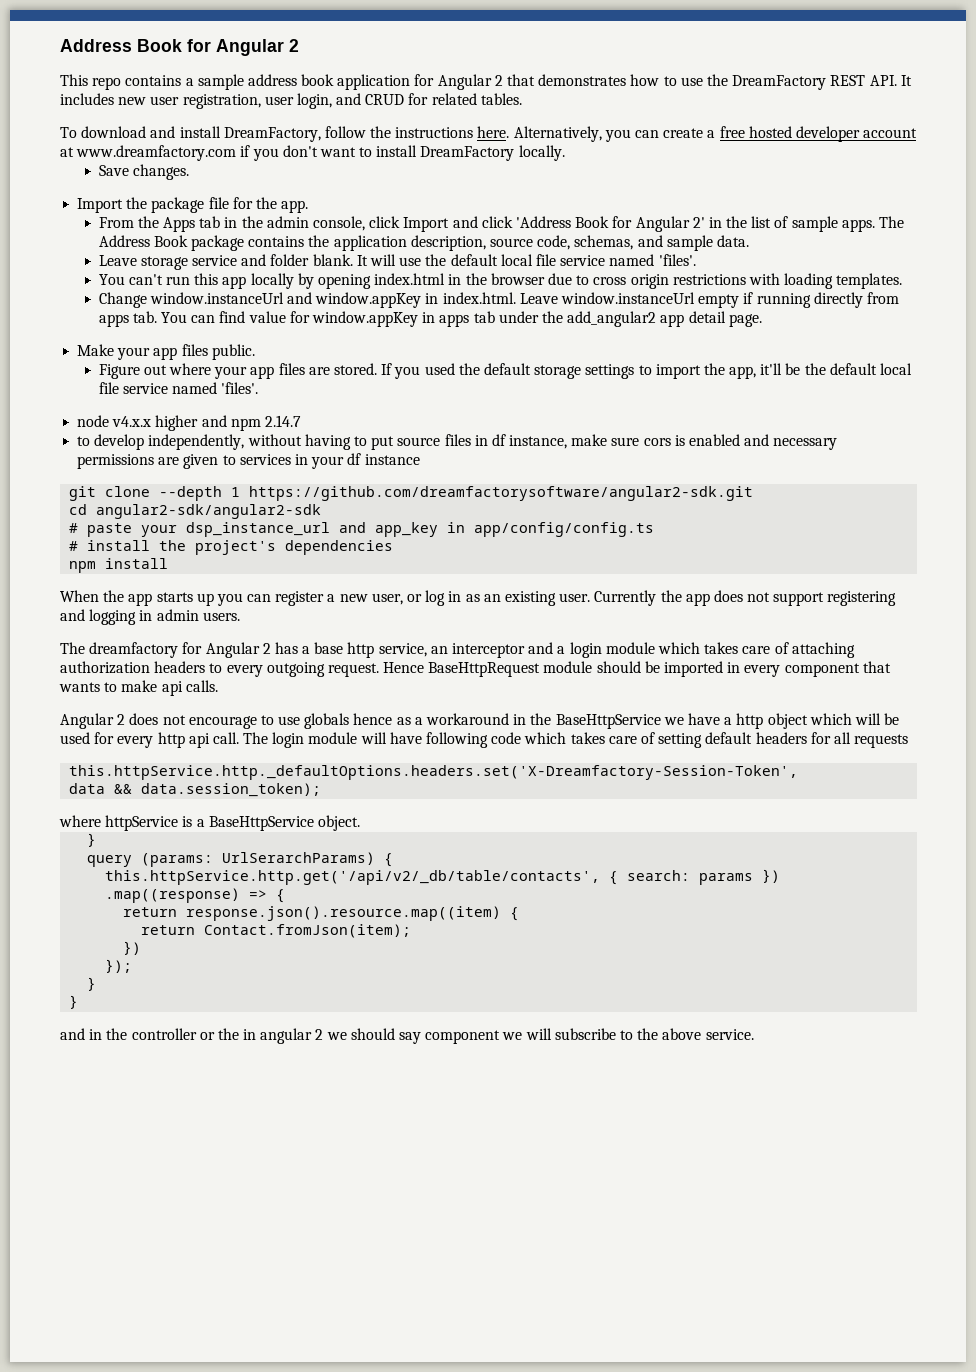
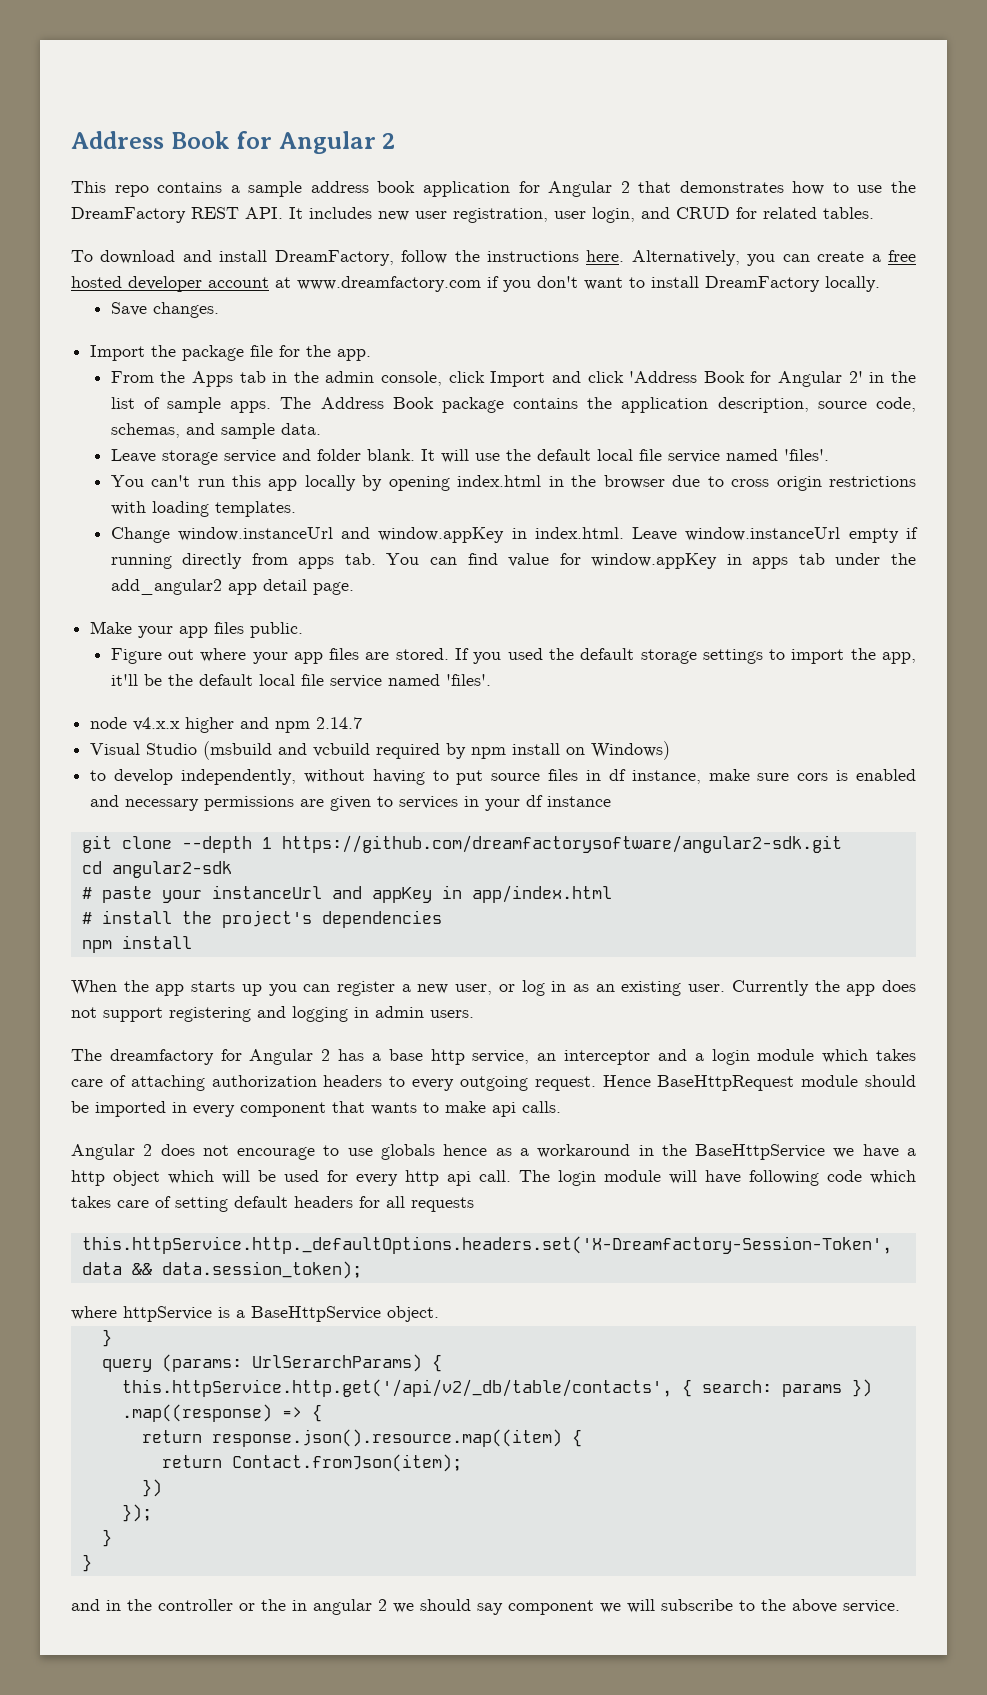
(301, 421) none -> [90,741,671,760] // Visual Studio (msbuild and vcbuild required by npm install on Windows)
[96,504,322,519] angular2-sdk/angular2-sdk -> [111,861,232,878] angular2-sdk
[186,522,655,537] dsp_instance_url and app_key in app/config/config.ts -> [211,885,612,903] instanceUrl and appKey in app/index.html

